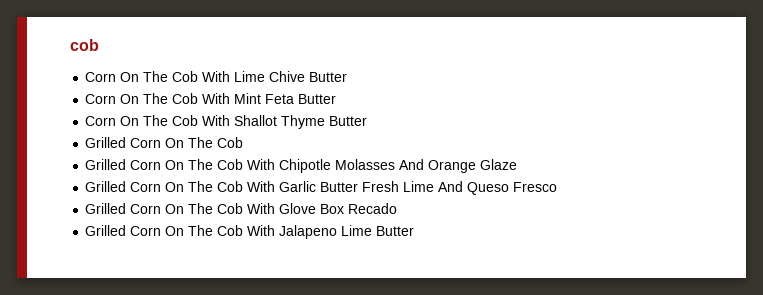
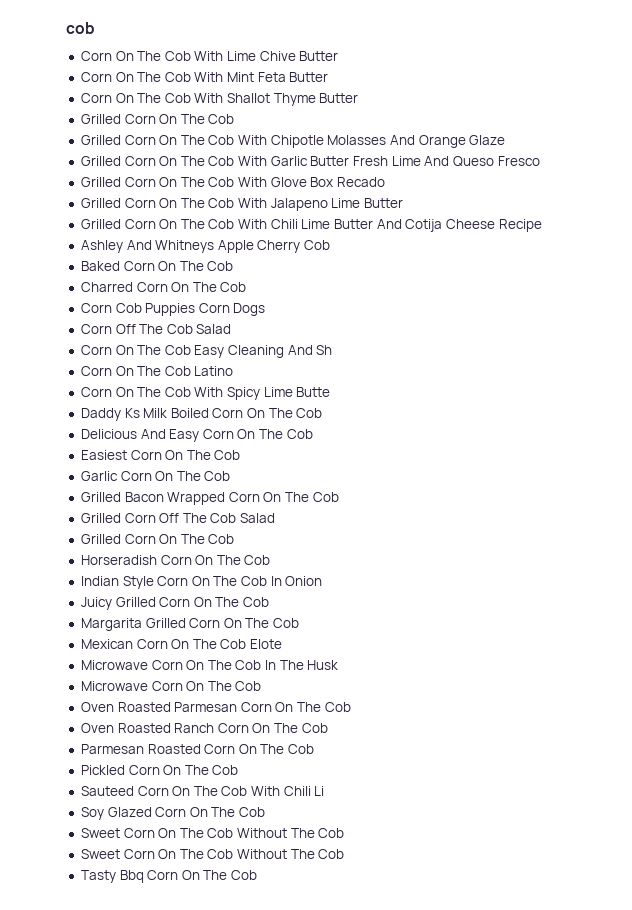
(415, 231) none -> [80,219,542,232] [80,240,331,253] [80,261,234,271] [80,282,247,292] [80,303,266,316] [80,324,232,334] [80,345,333,358] [80,366,234,376] [80,387,331,400] [80,408,323,421] [80,429,313,442] [80,450,241,460] [80,471,231,481] [80,492,339,505] [80,513,276,523] [80,534,235,544] [80,555,271,565] [80,576,323,589] [80,597,270,610] [80,618,300,631] [80,639,283,649] [80,660,339,670] [80,681,262,691] [80,702,351,712] [80,723,328,733] [80,744,315,754] [80,765,239,775] [80,786,325,796] [80,807,266,820] [80,828,345,838] [80,849,345,859] [80,870,258,883] // Grilled Corn On The Cob With Chili Lime Butter And Cotija Cheese Recipe // Ashley And Whitneys Apple Cherry Cob // Baked Corn On The Cob // Charred Corn On The Cob // Corn Cob Puppies Corn Dogs // Corn Off The Cob Salad // Corn On The Cob Easy Cleaning And Sh // Corn On The Cob Latino // Corn On The Cob With Spicy Lime Butte // Daddy Ks Milk Boiled Corn On The Cob // Delicious And Easy Corn On The Cob // Easiest Corn On The Cob // Garlic Corn On The Cob // Grilled Bacon Wrapped Corn On The Cob // Grilled Corn Off The Cob Salad // Grilled Corn On The Cob // Horseradish Corn On The Cob // Indian Style Corn On The Cob In Onion // Juicy Grilled Corn On The Cob // Margarita Grilled Corn On The Cob // Mexican Corn On The Cob Elote // Microwave Corn On The Cob In The Husk // Microwave Corn On The Cob // Oven Roasted Parmesan Corn On The Cob // Oven Roasted Ranch Corn On The Cob // Parmesan Roasted Corn On The Cob // Pickled Corn On The Cob // Sauteed Corn On The Cob With Chili Li // Soy Glazed Corn On The Cob // Sweet Corn On The Cob Without The Cob // Sweet Corn On The Cob Without The Cob // Tasty Bbq Corn On The Cob

